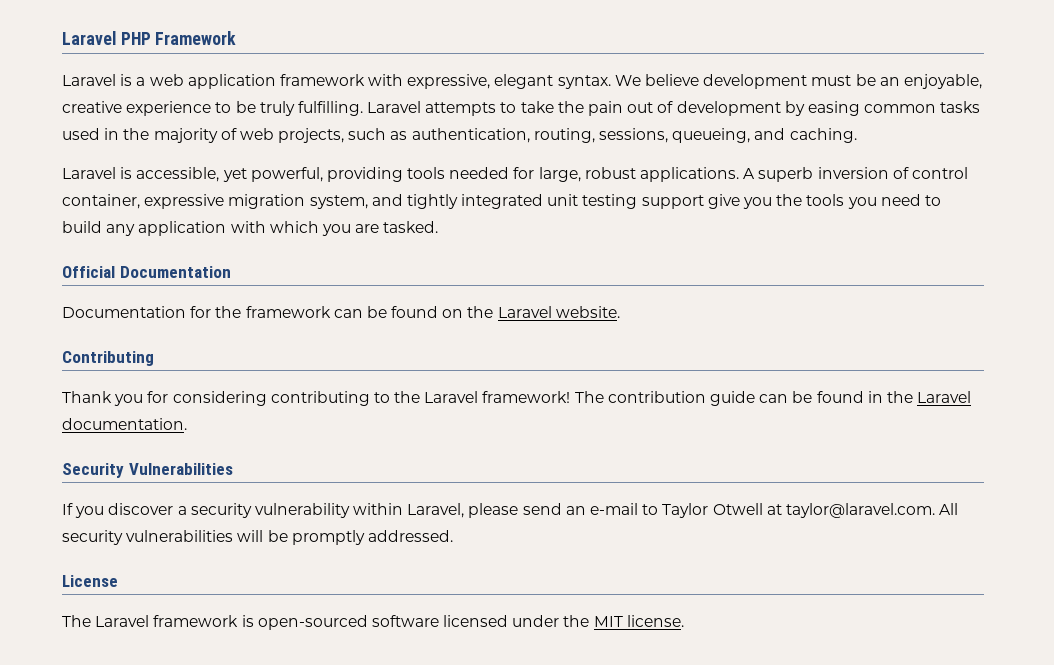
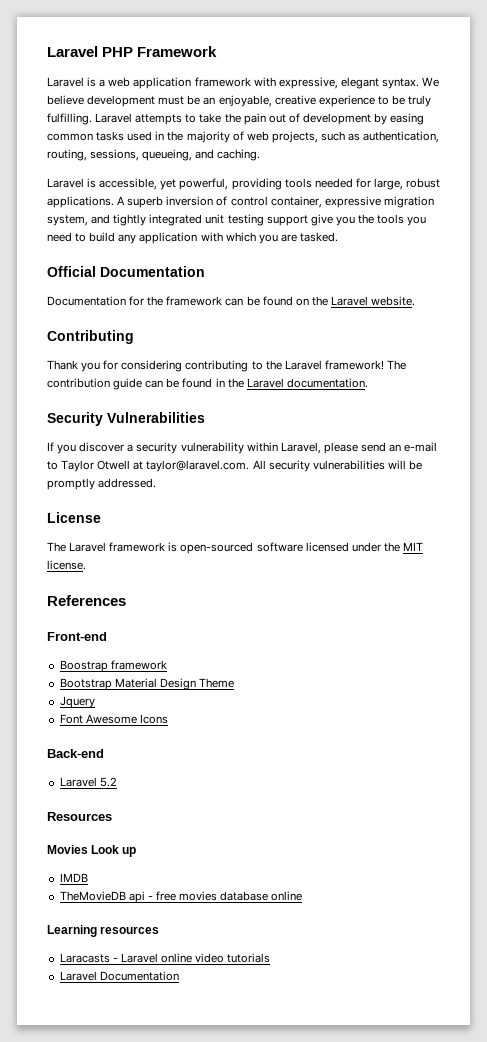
(684, 621) none -> [47,595,126,606] [47,632,107,641] [59,660,167,672] [59,678,234,690] [59,696,95,708] [59,714,168,724] [47,749,104,758] [59,777,117,787] [47,812,112,821] [47,845,137,857] [59,873,88,882] [59,891,303,903] [47,925,160,937] [59,953,271,963] [59,971,179,981] // References // Front-end // Boostrap framework // Bootstrap Material Design Theme // Jquery // Font Awesome Icons // Back-end // Laravel 5.2 // Resources // Movies Look up // IMDB // TheMovieDB api - free movies database online // Learning resources // Laracasts - Laravel online video tutorials // Laravel Documentation

